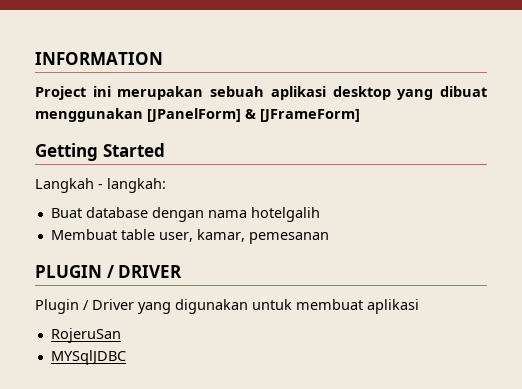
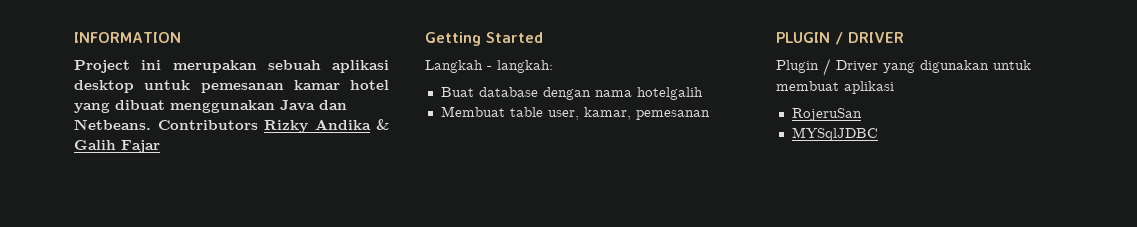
[397,86,488,100] [35,108,360,122] yang dibuat menggunakan [JPanelForm] & [JFrameForm] -> [144,80,389,93] [74,100,347,113] [74,119,389,133] [74,140,160,153] untuk pemesanan kamar hotel yang dibuat menggunakan Java dan Netbeans. Contributors Rizky Andika & Galih Fajar

